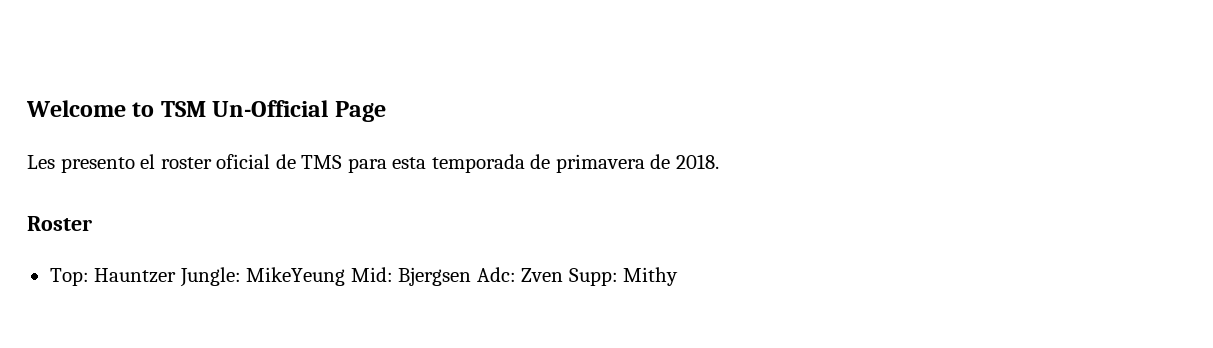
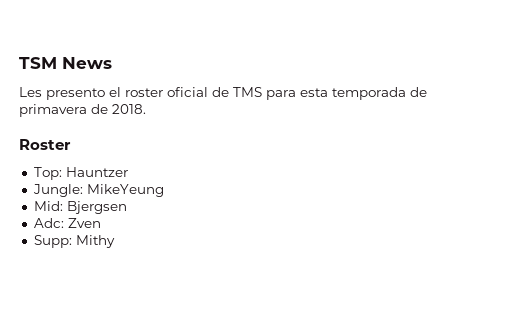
[26,100,386,122] Welcome to TSM Un-Official Page -> [19,57,112,69] TSM News
(177, 275) none -> (128, 172) //
(346, 276) none -> (164, 190) //
(472, 276) none -> (127, 207) //
(564, 275) none -> (101, 223) //

